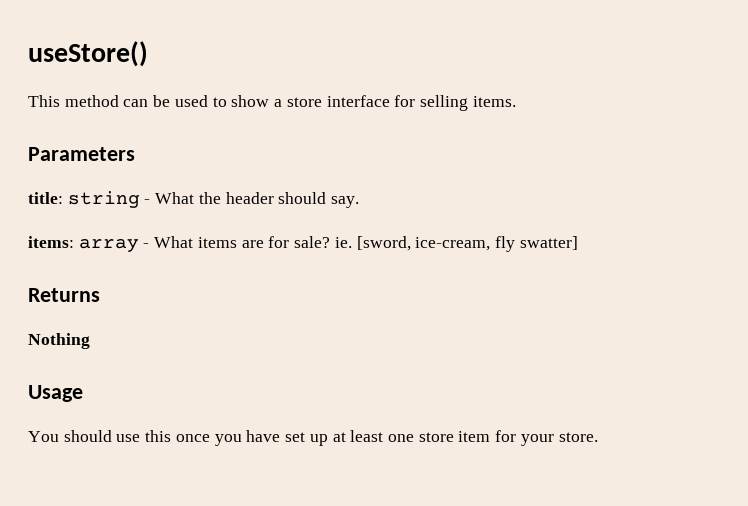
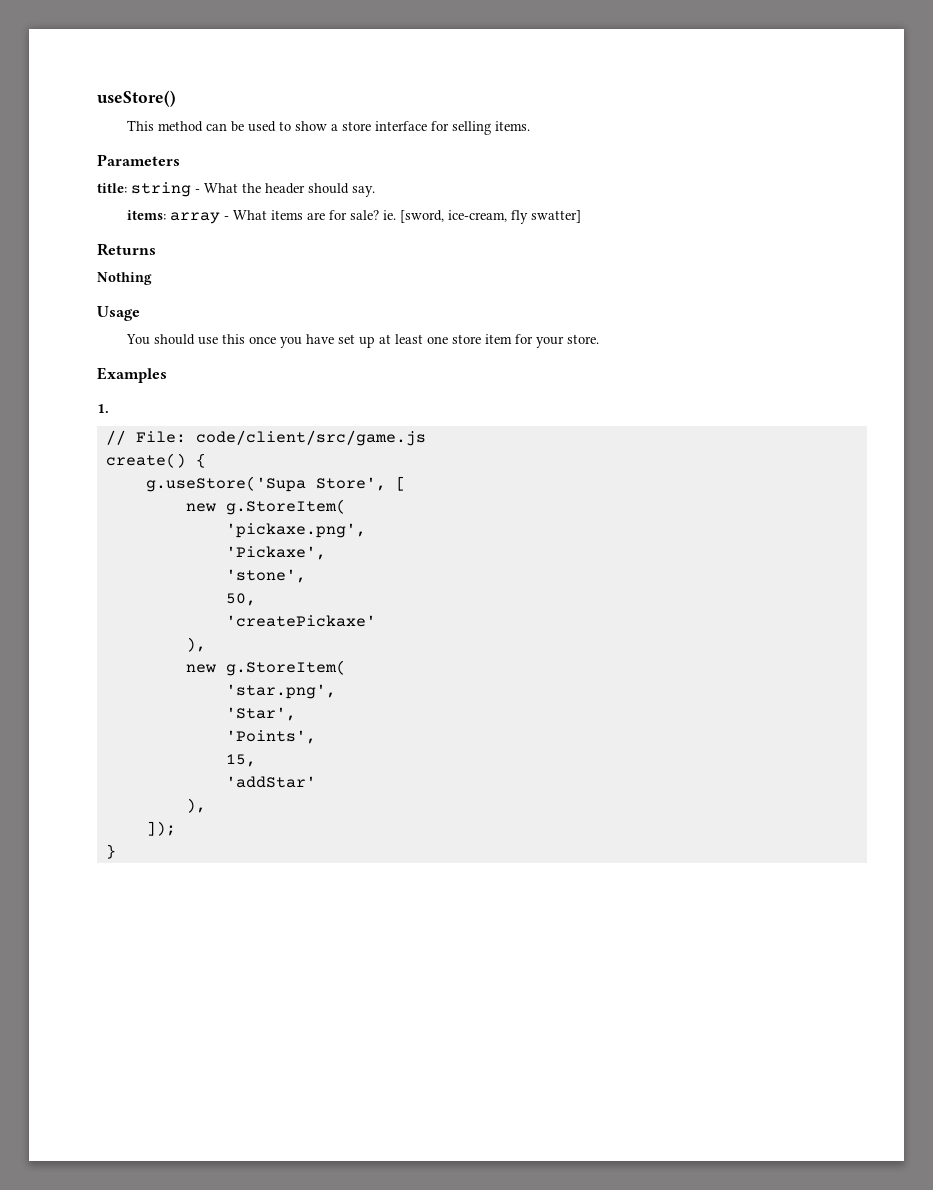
(598, 437) none -> [97,367,167,383] [97,404,109,413] [105,430,426,446] [105,453,206,468] [145,476,406,492] [185,499,346,515] [225,523,366,538] [225,546,326,560] [225,569,306,583] [225,593,256,606] [225,615,376,627] [185,637,206,652] [185,660,346,676] [225,684,336,699] [225,707,296,721] [225,730,316,744] [225,754,256,767] [225,776,316,788] [185,798,206,813] [145,821,176,836] [105,844,116,859] // Examples // 1. // // File: code/client/src/game.js // create() { // g.useStore('Supa Store', [ // new g.StoreItem( // 'pickaxe.png', // 'Pickaxe', // 'stone', // 50, // 'createPickaxe' // ), // new g.StoreItem( // 'star.png', // 'Star', // 'Points', // 15, // 'addStar' // ), // ]); // }

